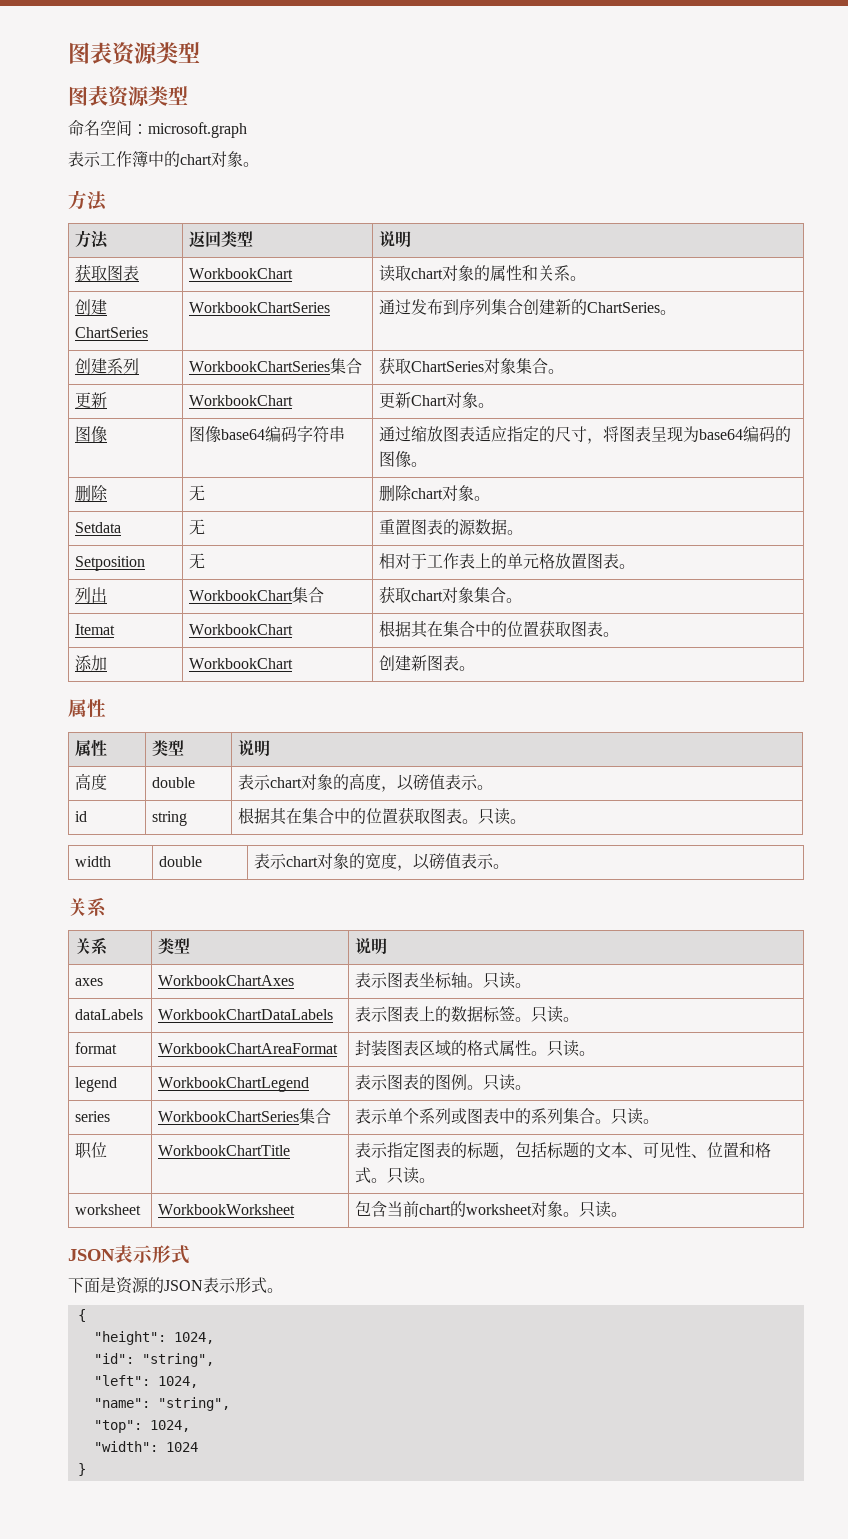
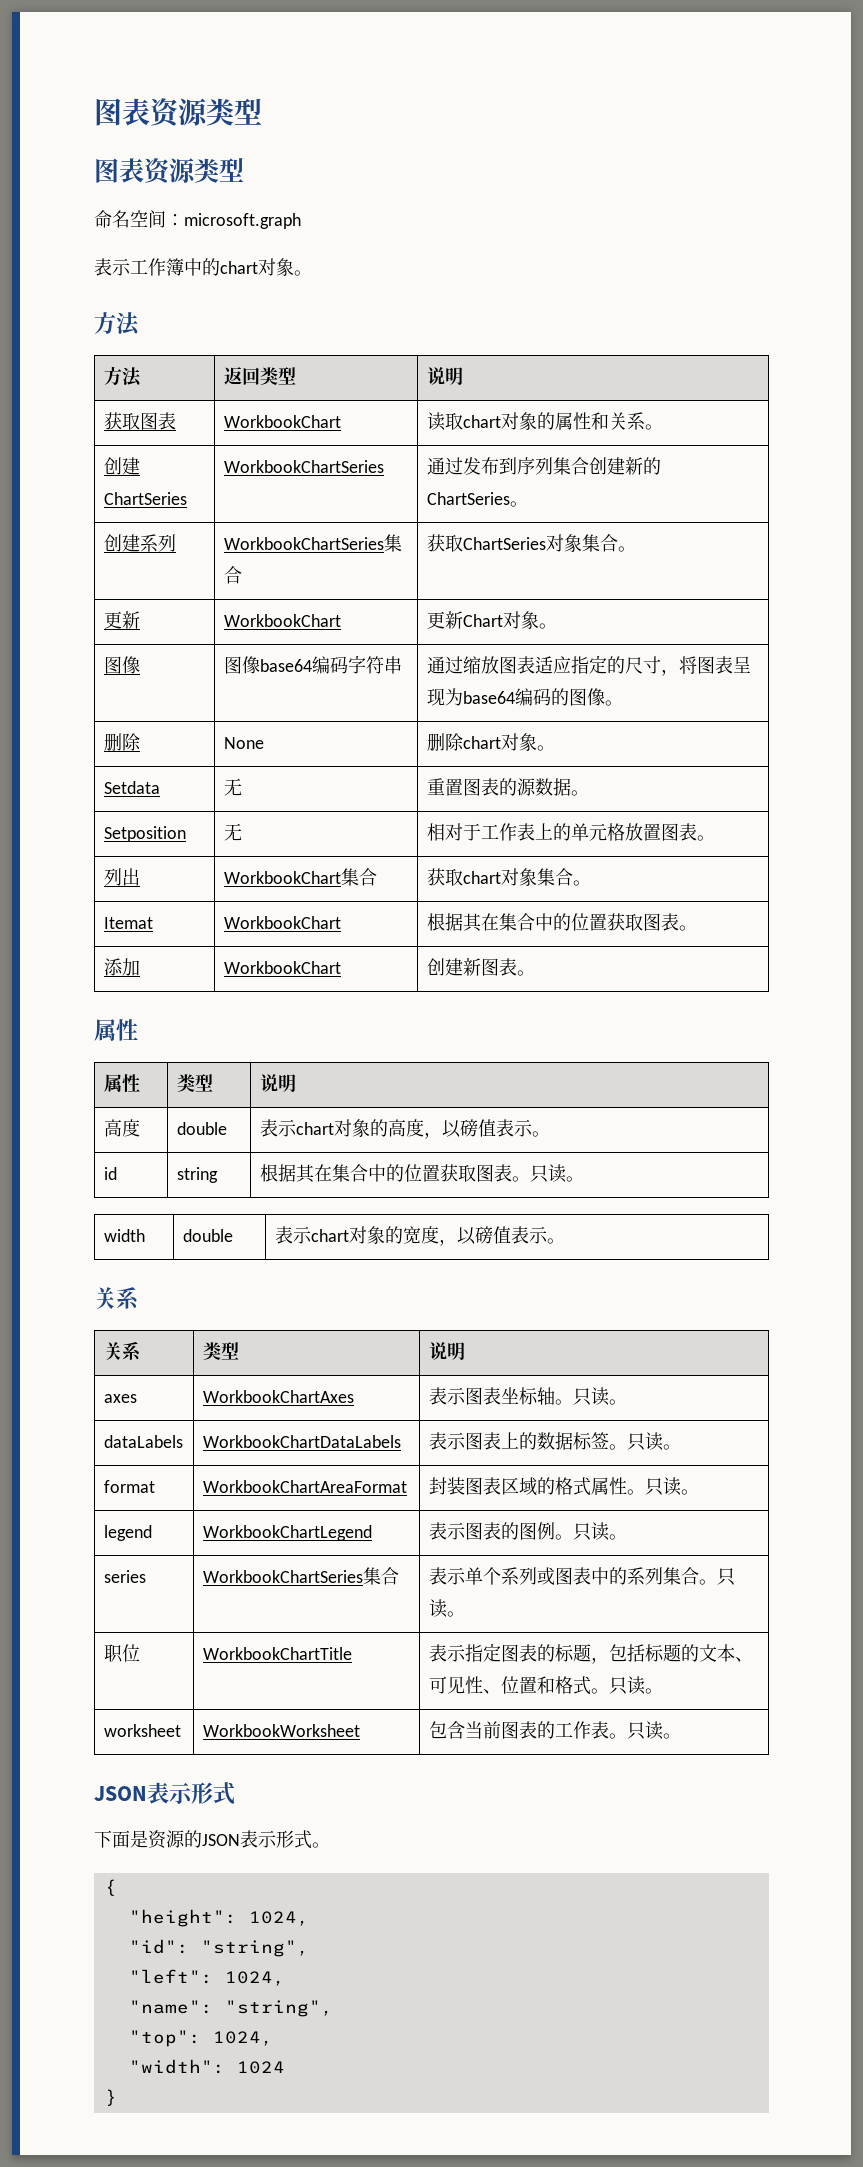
[189,485,206,501] | 无 -> [223,737,264,749] | None
[419,1201,564,1217] chart的worksheet对象 -> [500,1721,609,1739] 图表的工作表

